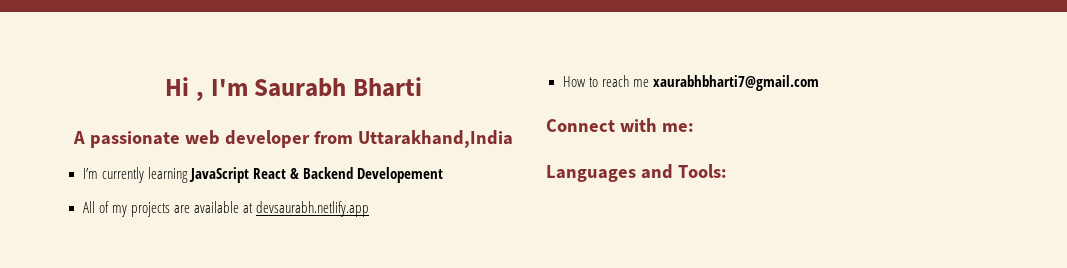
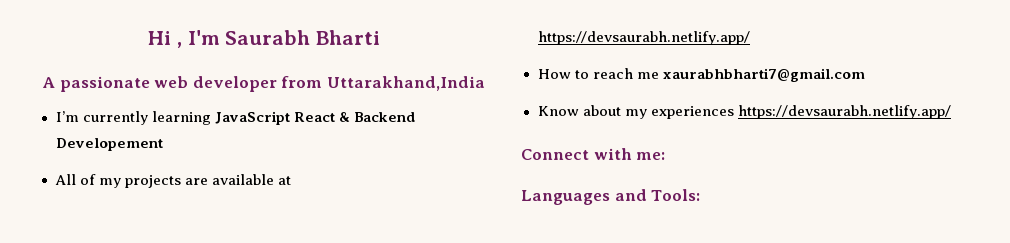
[255,201,369,217] devsaurabh.netlify.app -> [537,31,751,45] https://devsaurabh.netlify.app/
(819, 83) none -> [537,105,951,119] // Know about my experiences https://devsaurabh.netlify.app/

